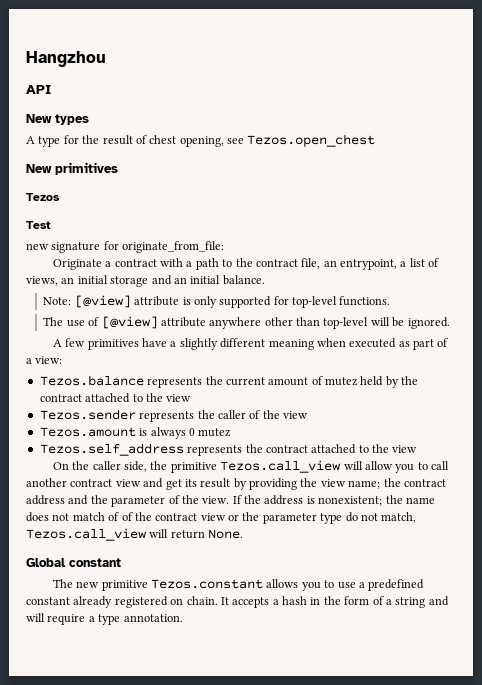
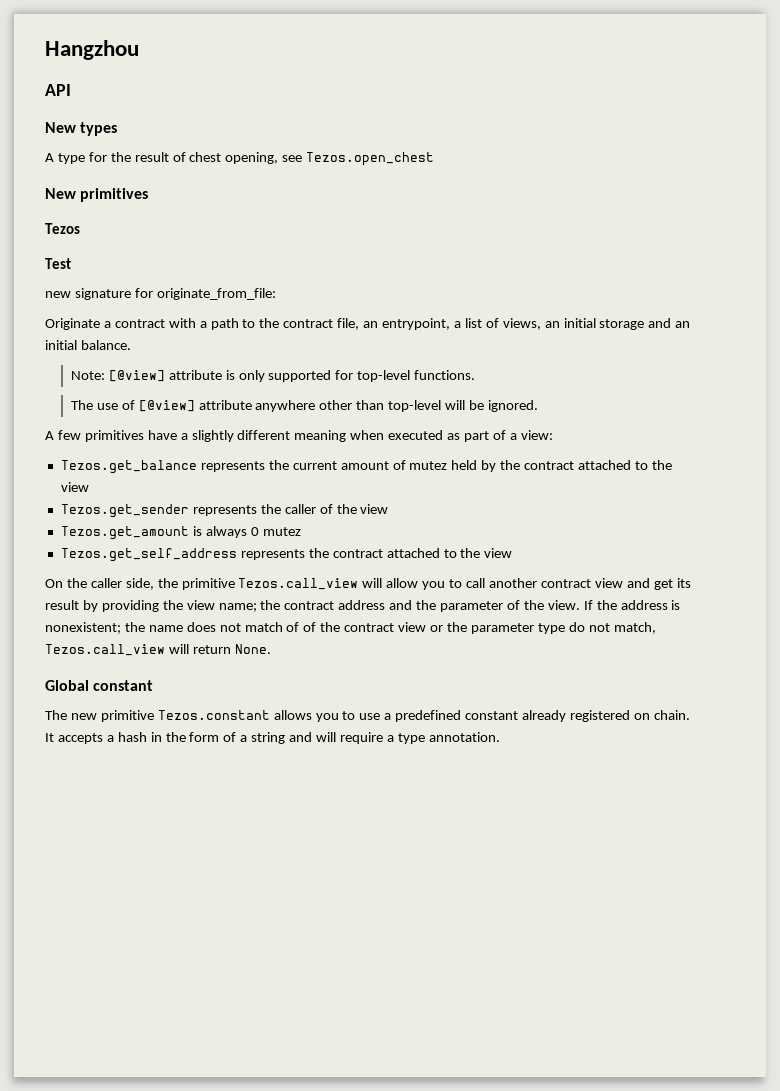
[39,375,144,386] Tezos.balance -> [60,460,197,474] Tezos.get_balance
[39,409,136,420] Tezos.sender -> [60,504,189,518] Tezos.get_sender
[39,427,136,437] Tezos.amount -> [60,526,189,540] Tezos.get_amount
[39,443,184,456] Tezos.self_address -> [60,548,237,562] Tezos.get_self_address

